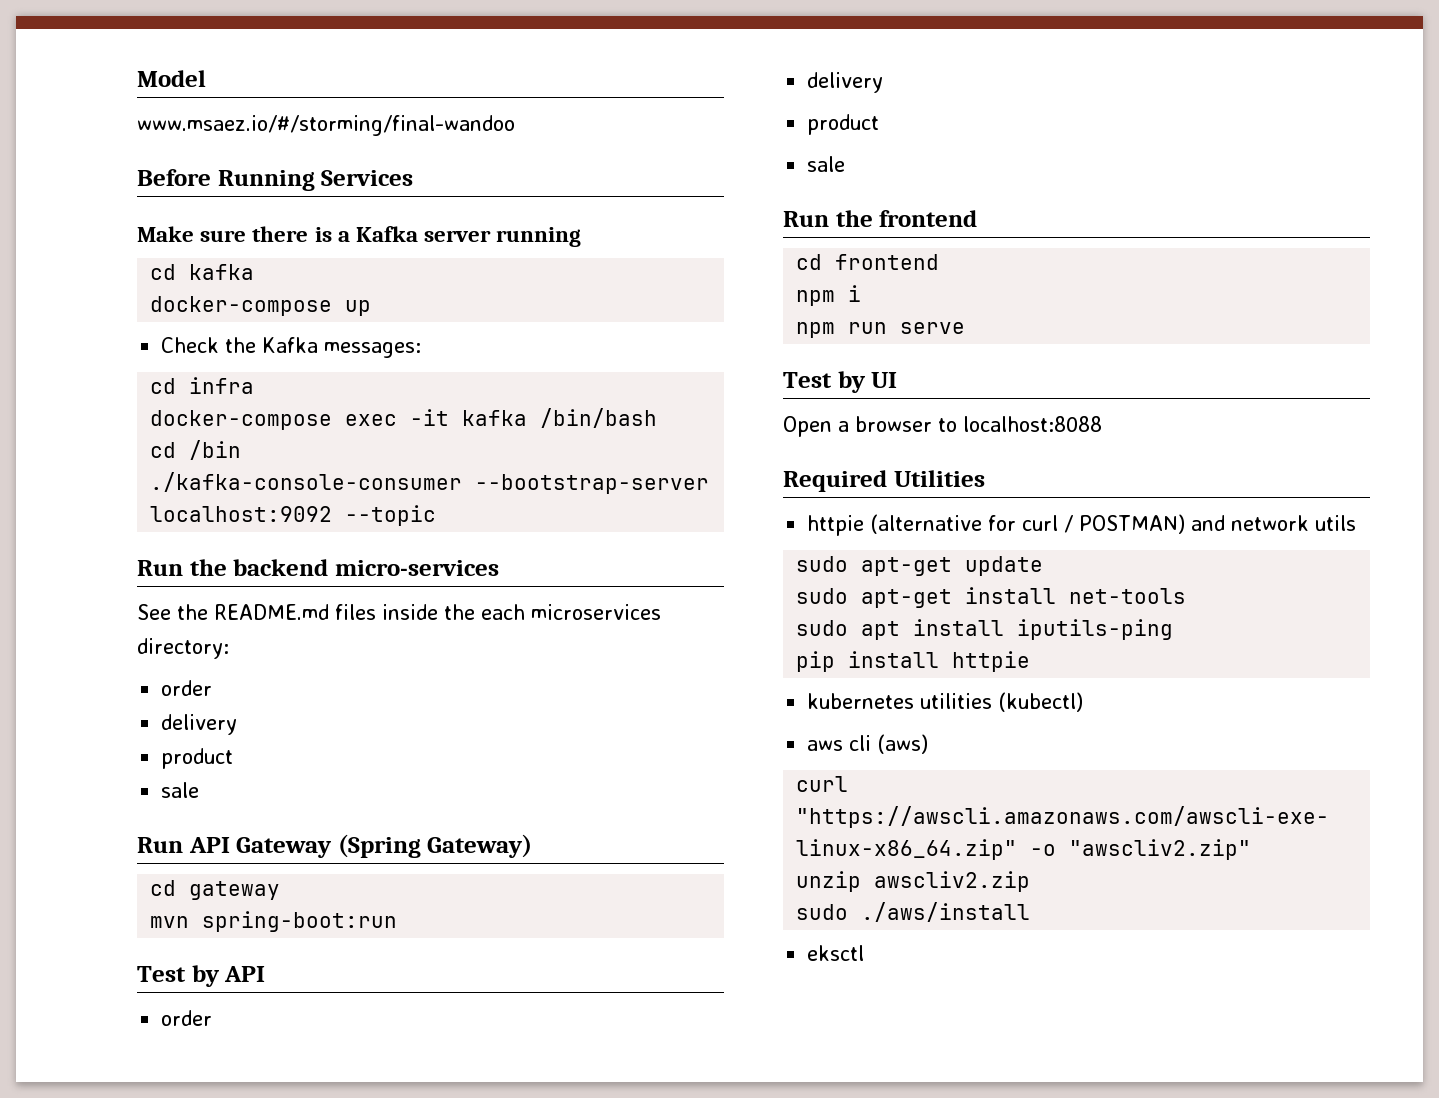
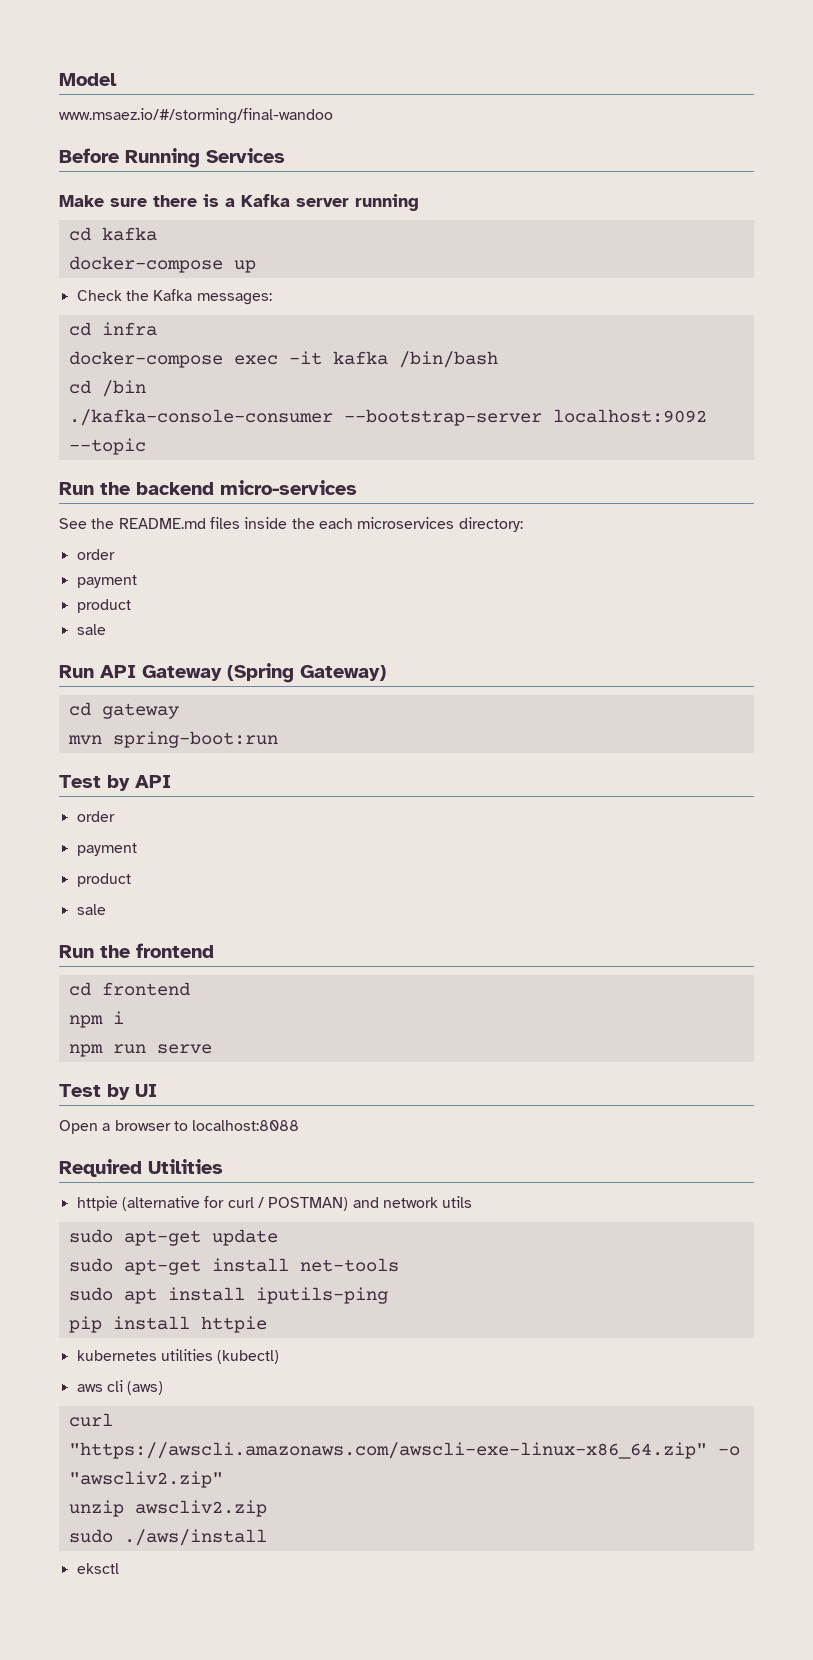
[161,714,238,735] delivery -> [76,575,137,588] payment
[807,72,884,93] delivery -> [76,843,137,856] payment

